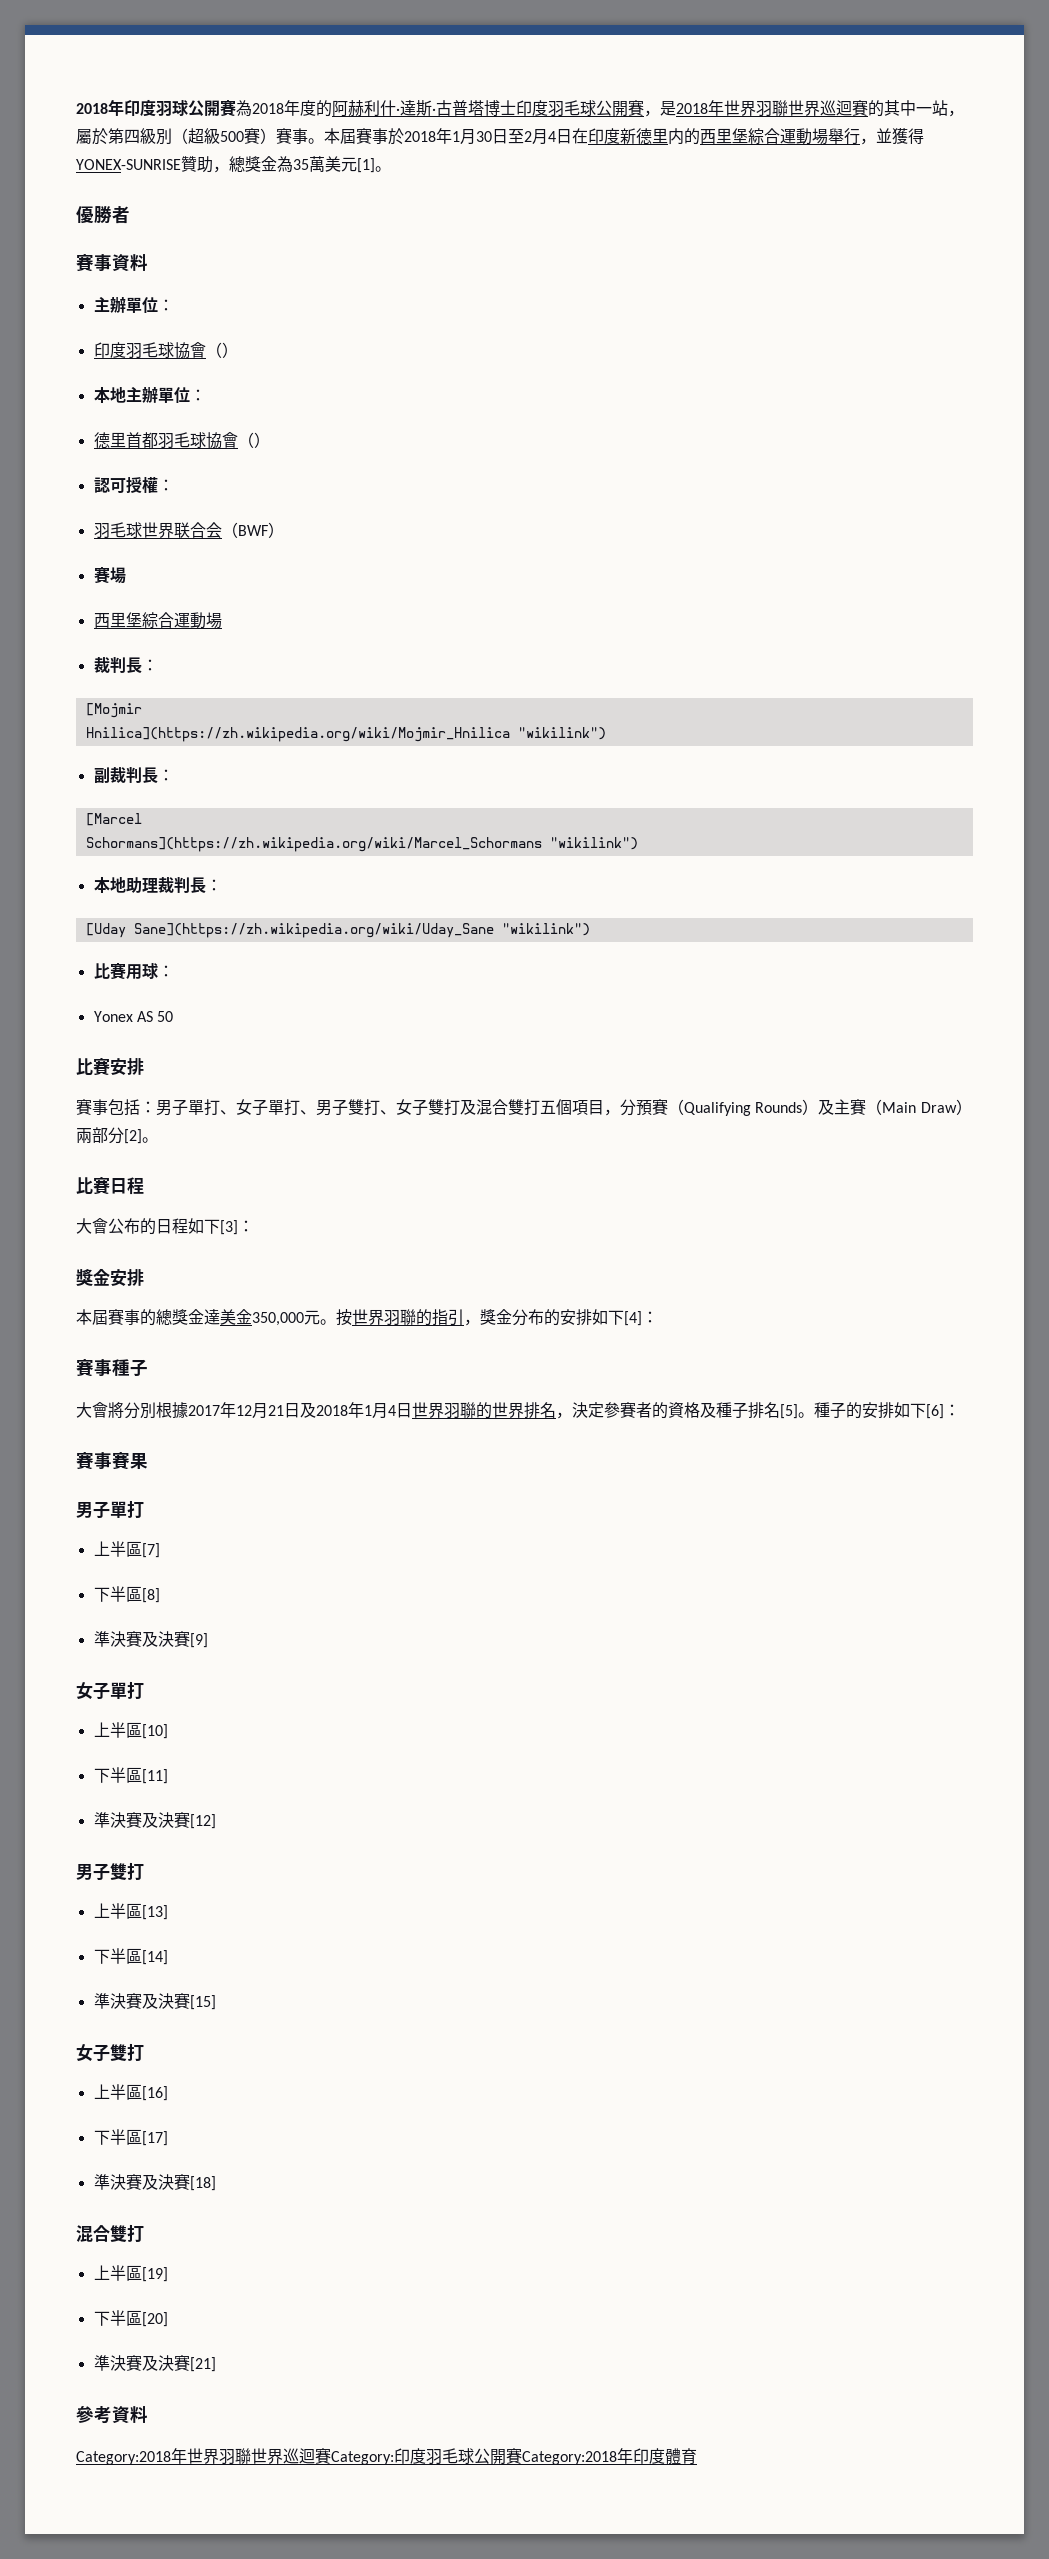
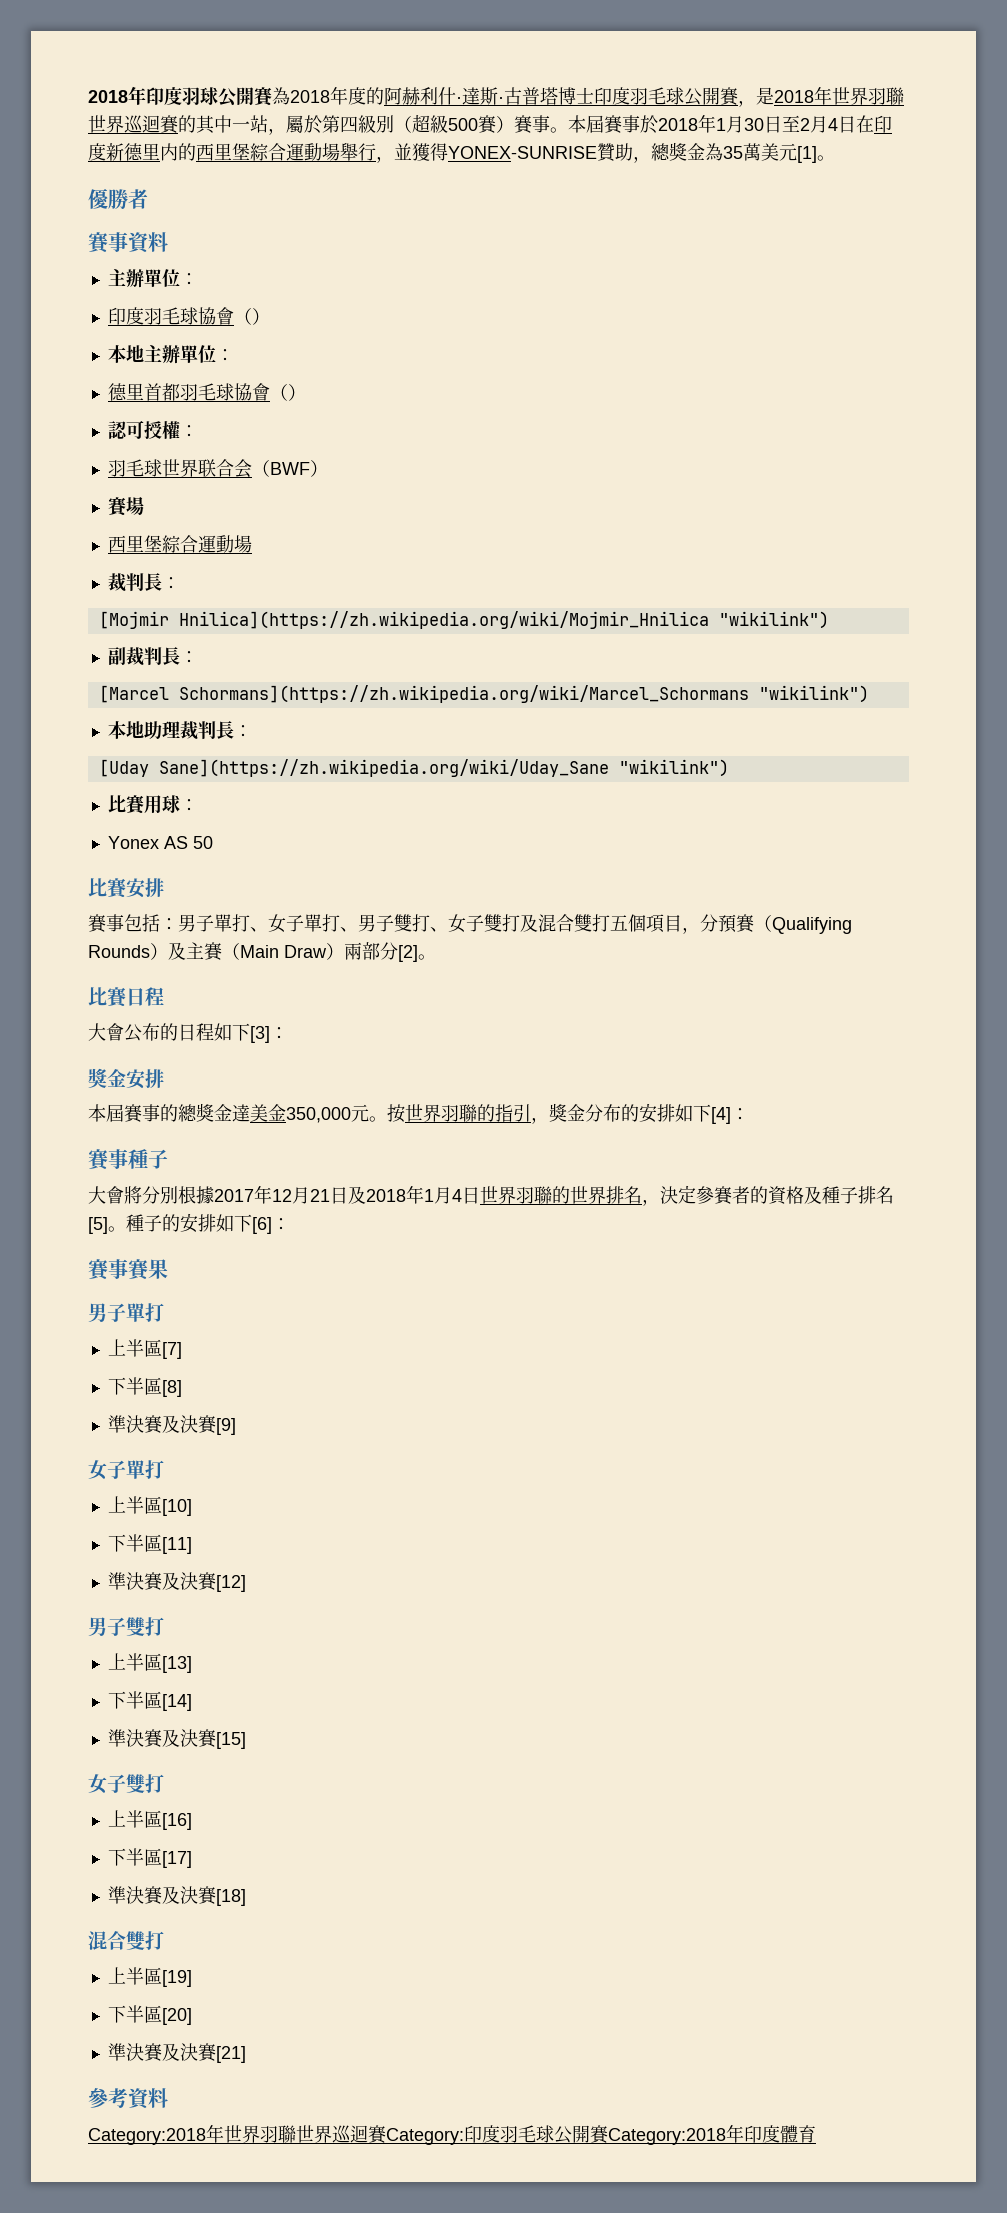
(142, 710) // -> (169, 620) none
(142, 819) // -> (169, 694) none

